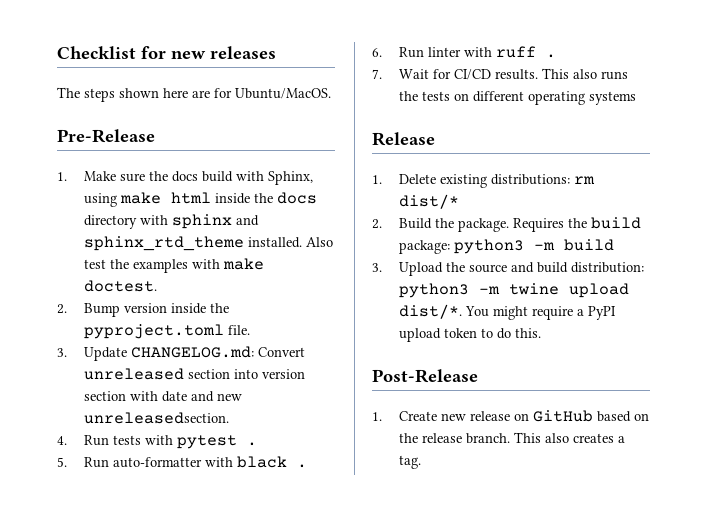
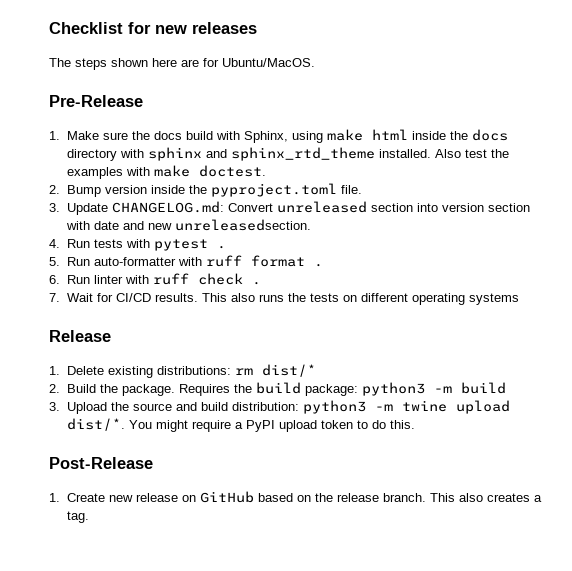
[237,456,288,468] black -> [205,255,305,267] ruff format
(537, 52) none -> [197,273,243,285] check

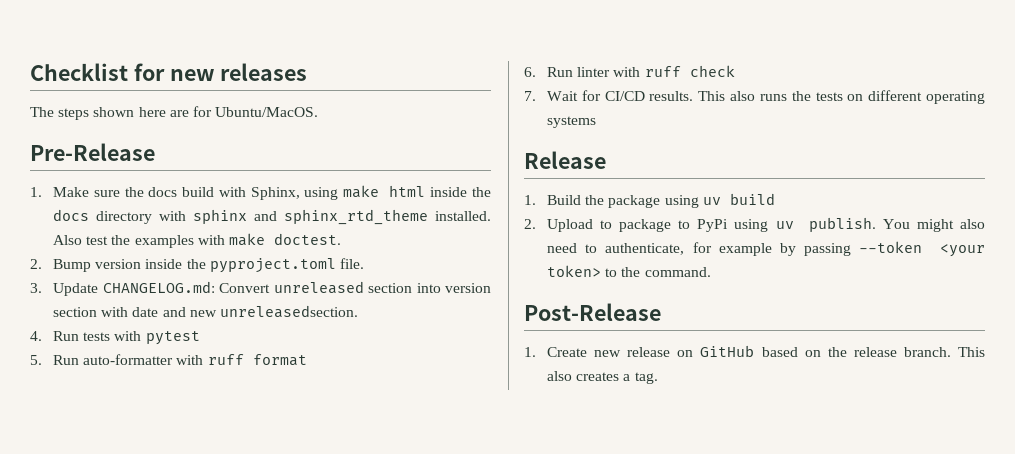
[216,246,226,249] . -> (200, 338) none
[313,264,323,267] . -> (307, 360) none
[251,282,261,285] . -> (735, 71) none
[66,364,316,378] [49,382,506,396] [49,400,510,414] [66,418,415,432] Delete existing distributions: rm dist/* // 2. Build the package. Requires the build package: python3 -m build // 3. Upload the source and build distribution: python3 -m twine upload dist/*. You might require a PyPI upload token to do this. -> [547,193,775,208] [524,217,986,232] [547,241,985,257] [547,265,711,277] Build the package using uv build // 2. Upload to package to PyPi using uv publish. You might also need to authenticate, for example by passing --token <your token> to the command.

